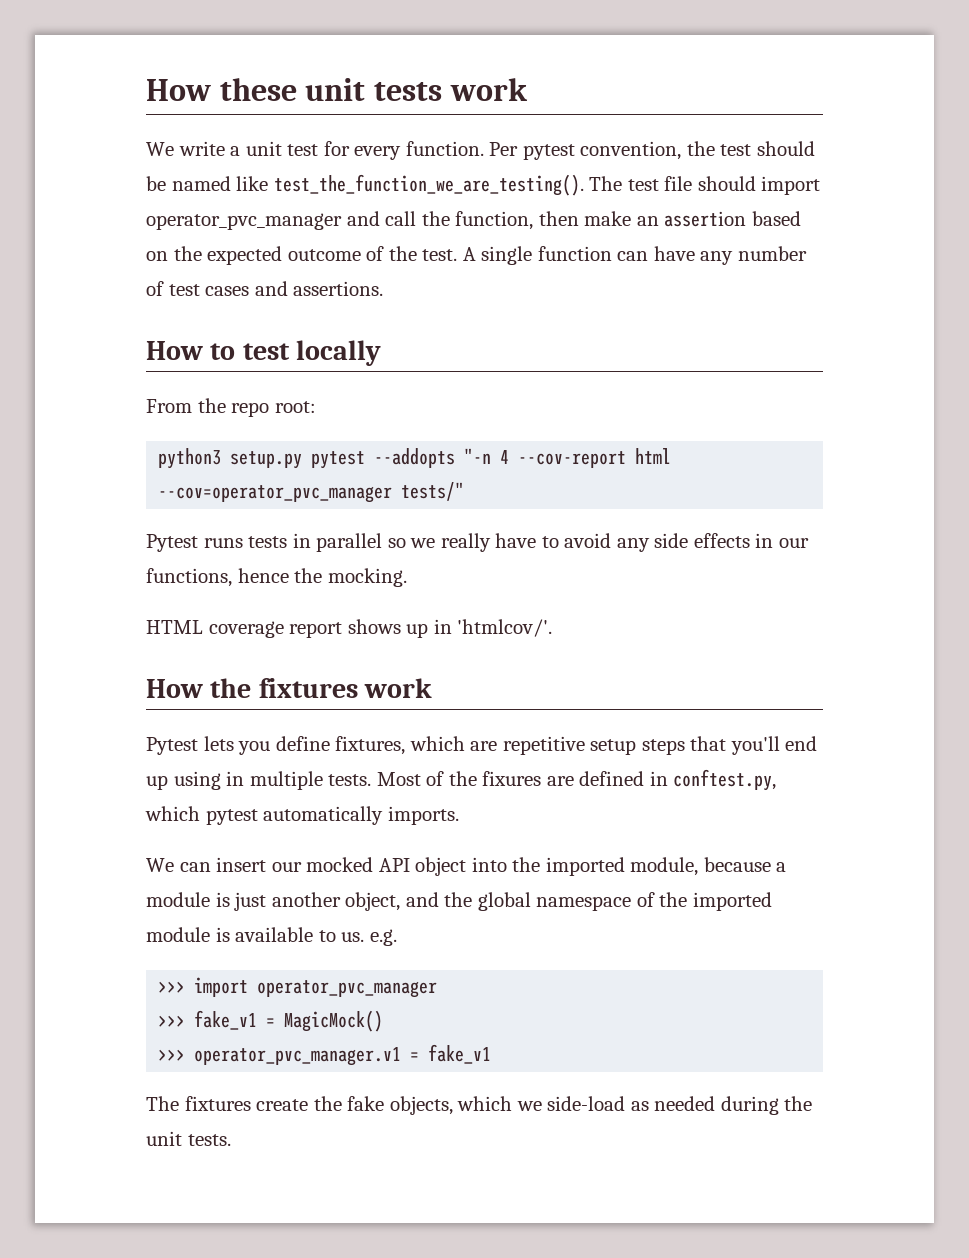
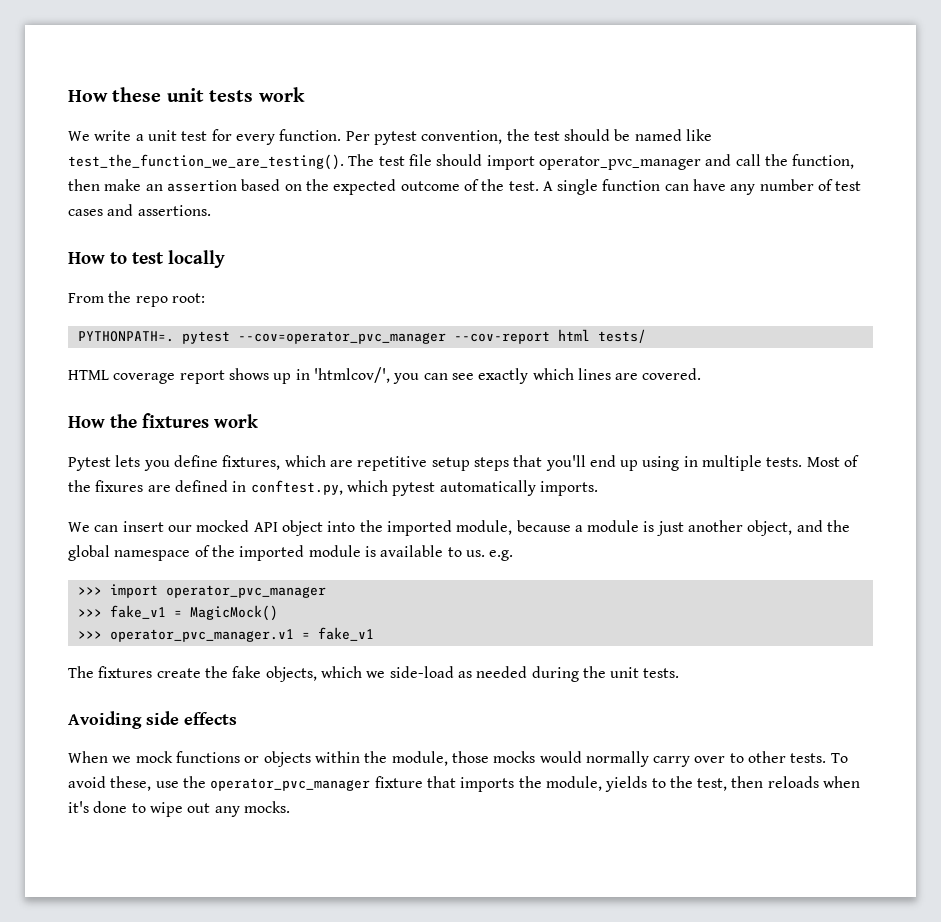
[158,448,672,469] [158,482,465,503] [146,533,810,552] [146,568,407,587] python3 setup.py pytest --addopts "-n 4 --cov-report html --cov=operator_pvc_manager tests/" // Pytest runs tests in parallel so we really have to avoid any side effects in our functions, hence the mocking. -> [77,329,646,344] PYTHONPATH=. pytest --cov=operator_pvc_manager --cov-report html tests/
[457,619,553,637] 'htmlcov/'. -> [313,367,702,384] 'htmlcov/', you can see exactly which lines are covered.
(231, 1140) none -> [68,711,237,729] [68,751,848,767] [68,776,861,792] [68,801,290,817] // Avoiding side effects // When we mock functions or objects within the module, those mocks would normally carry over to other tests. To avoid these, use the operator_pvc_manager fixture that imports the module, yields to the test, then reloads when it's done to wipe out any mocks.

